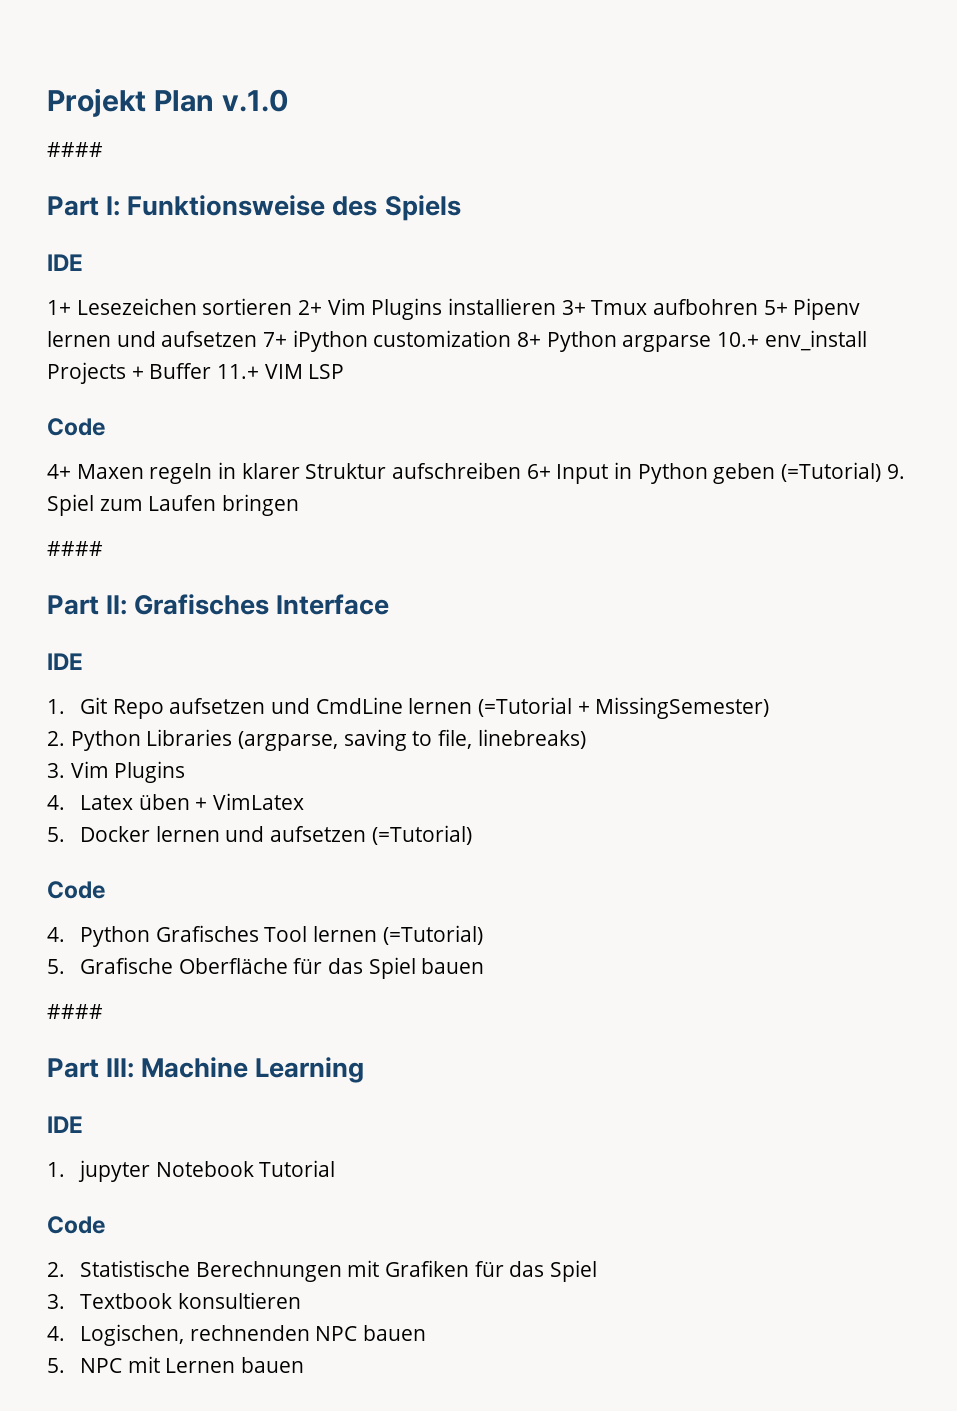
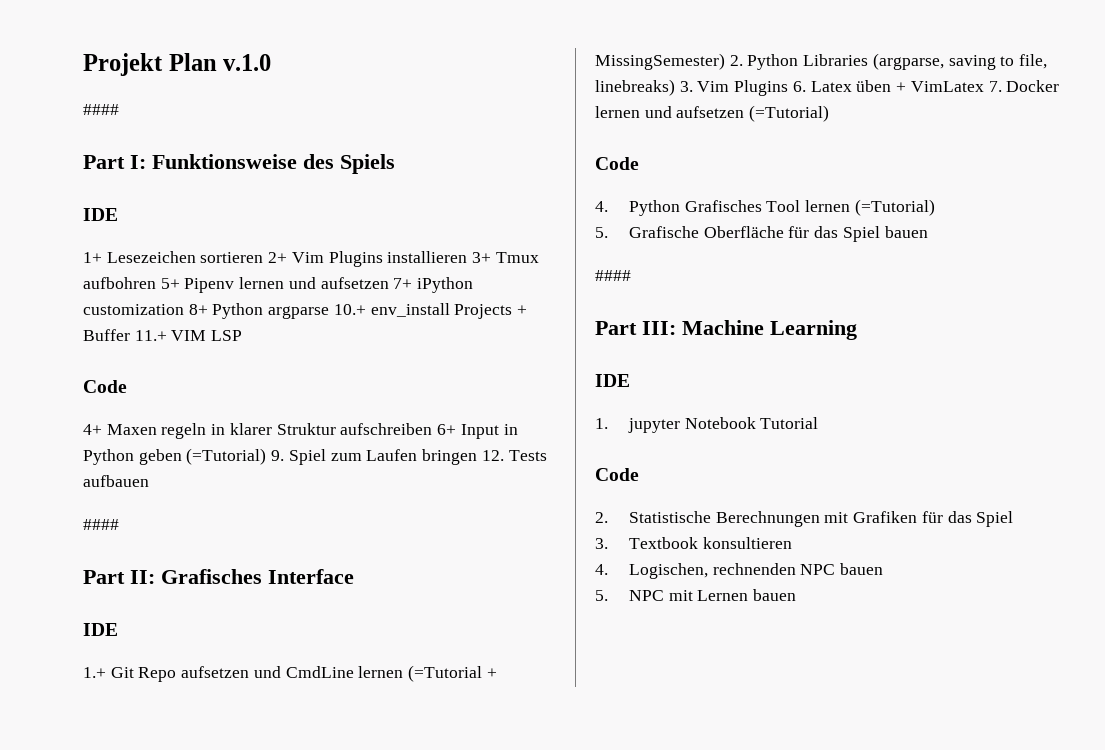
(300, 505) none -> [481,450,547,461] [83,475,149,487] 12. Tests aufbauen
[47,699,65,714] 1. -> [83,667,106,678] 1.+
(770, 708) // -> (725, 61) none
(586, 739) // -> (675, 87) none
[47,795,65,810] // 4. -> [792,81,806,92] 6.
[47,827,65,842] // 5. -> [988,81,1002,92] 7.

